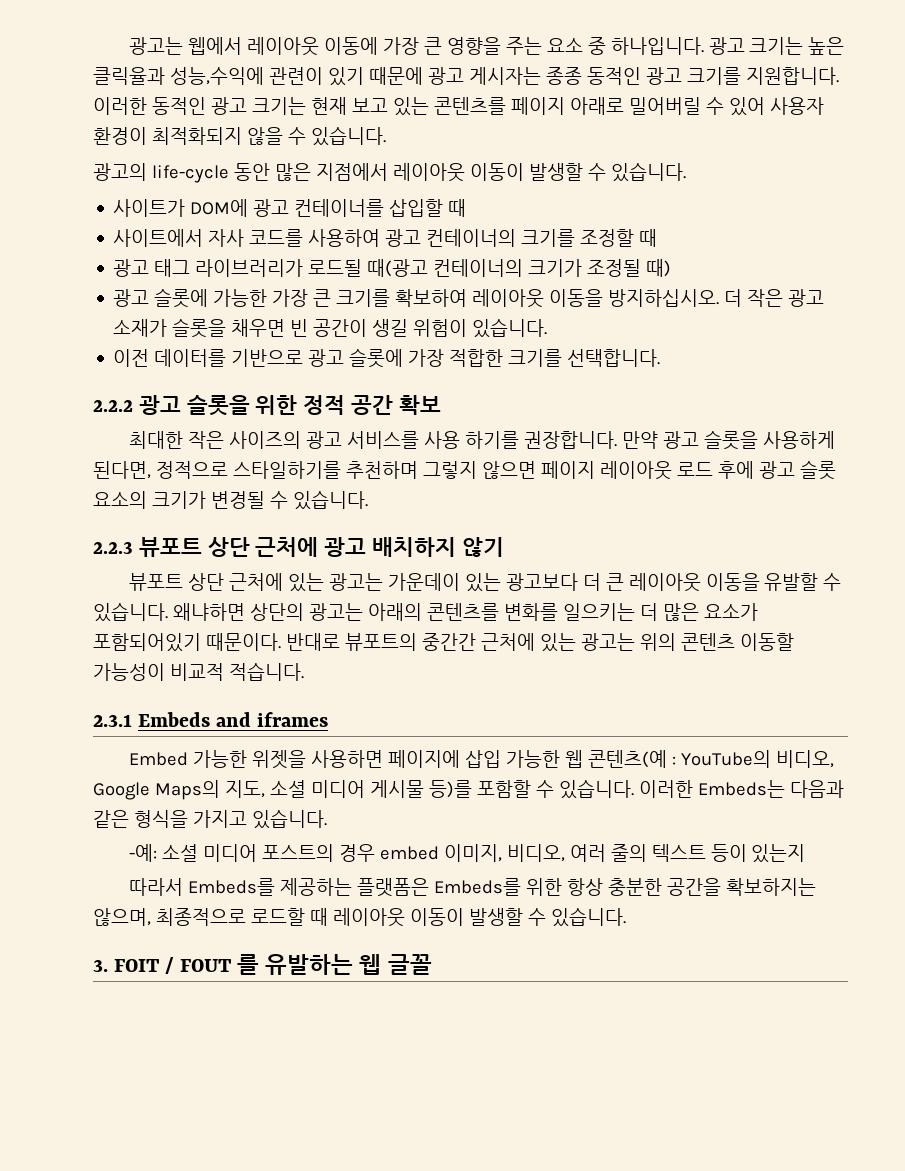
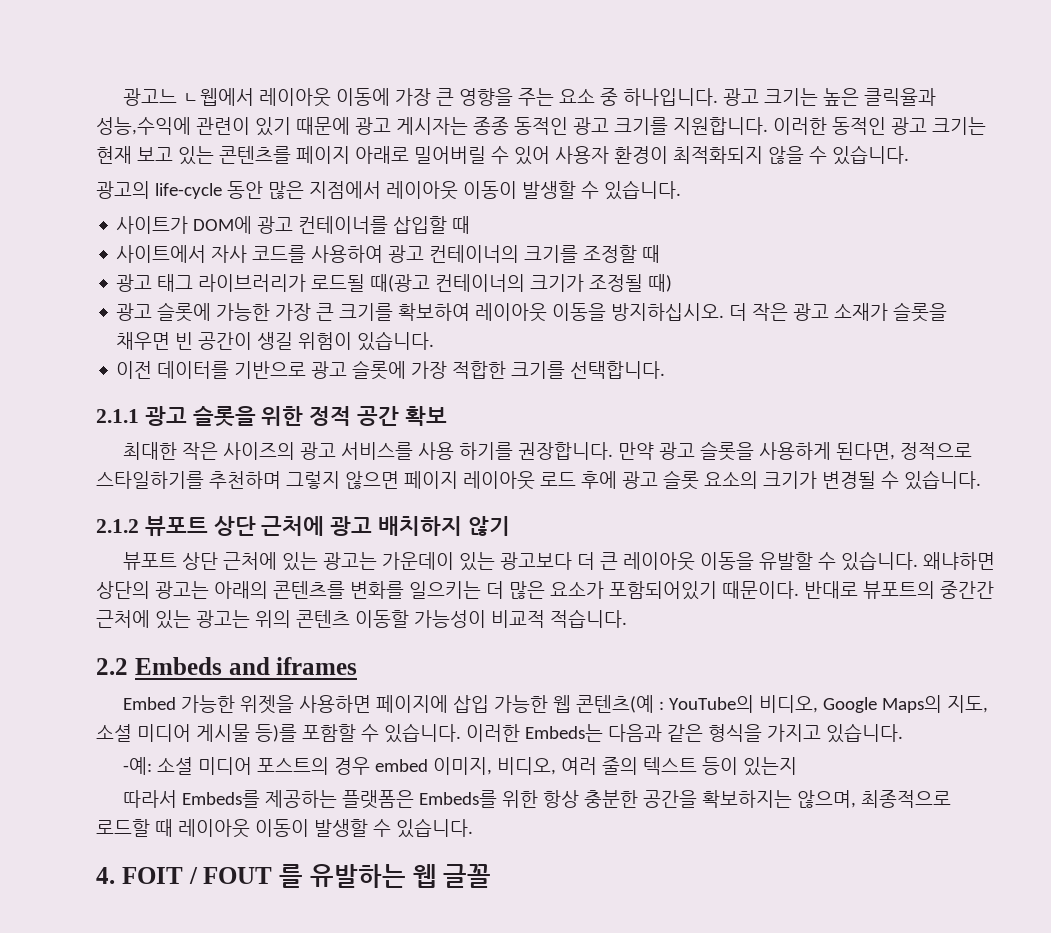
[128,37,242,55] 광고는 웹에서 -> [122,88,254,106] 광고느 ㄴ웹에서
[93,400,133,412] 2.2.2 -> [96,409,139,423] 2.1.1
[93,542,133,554] 2.2.3 -> [96,519,139,533] 2.1.2
[93,714,132,727] 2.3.1 -> [96,658,128,675] 2.2
[93,960,108,972] 3. -> [96,867,115,884] 4.

